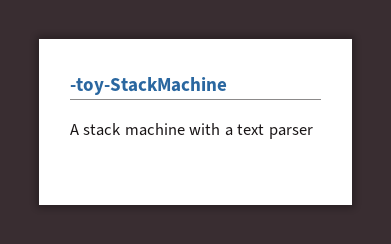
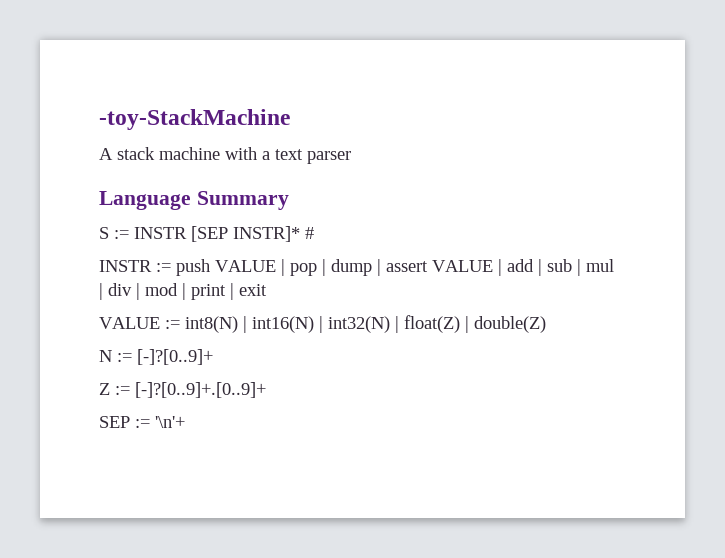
(313, 133) none -> [99,191,289,210] [99,226,314,242] [99,259,614,276] [99,283,267,300] [99,315,546,333] [99,349,213,365] [99,382,266,398] [99,416,185,428] // Language Summary // S := INSTR [SEP INSTR]* # // INSTR := push VALUE | pop | dump | assert VALUE | add | sub | mul | div | mod | print | exit // VALUE := int8(N) | int16(N) | int32(N) | float(Z) | double(Z) // N := [-]?[0..9]+ // Z := [-]?[0..9]+.[0..9]+ // SEP := '\n'+

